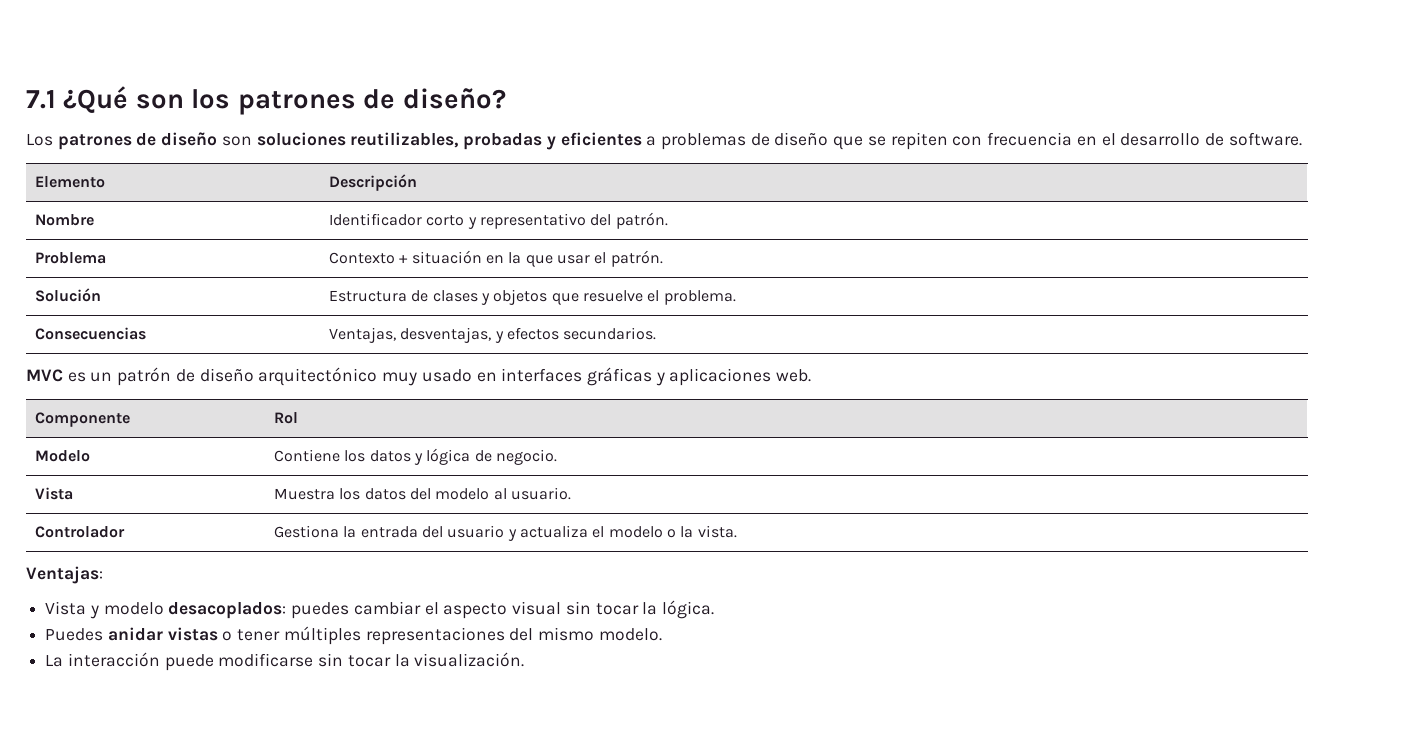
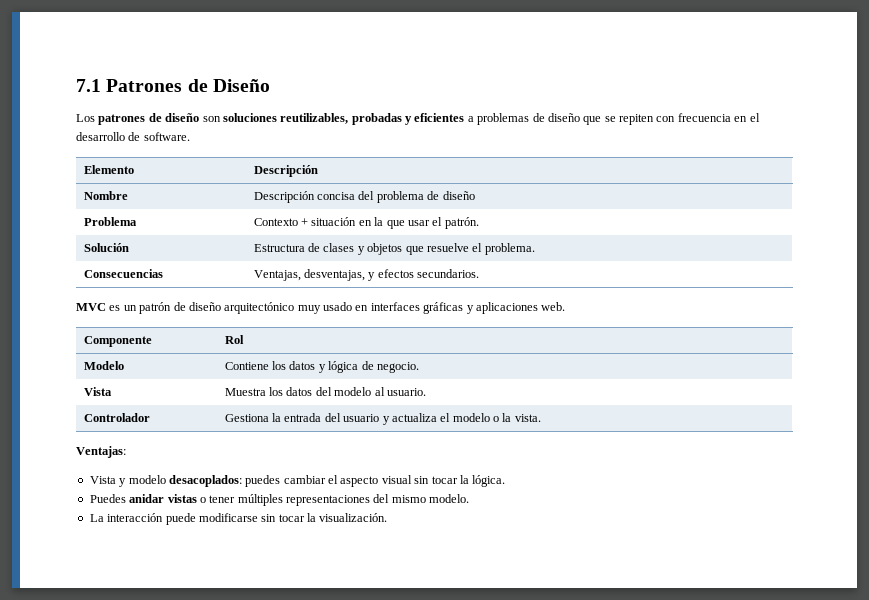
[63,86,506,115] ¿Qué son los patrones de diseño? -> [106,79,270,92] Patrones de Diseño
[329,212,668,229] Identificador corto y representativo del patrón. -> [253,191,475,203] Descripción concisa del problema de diseño

